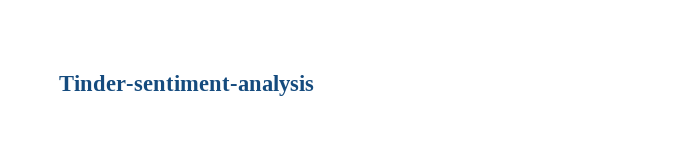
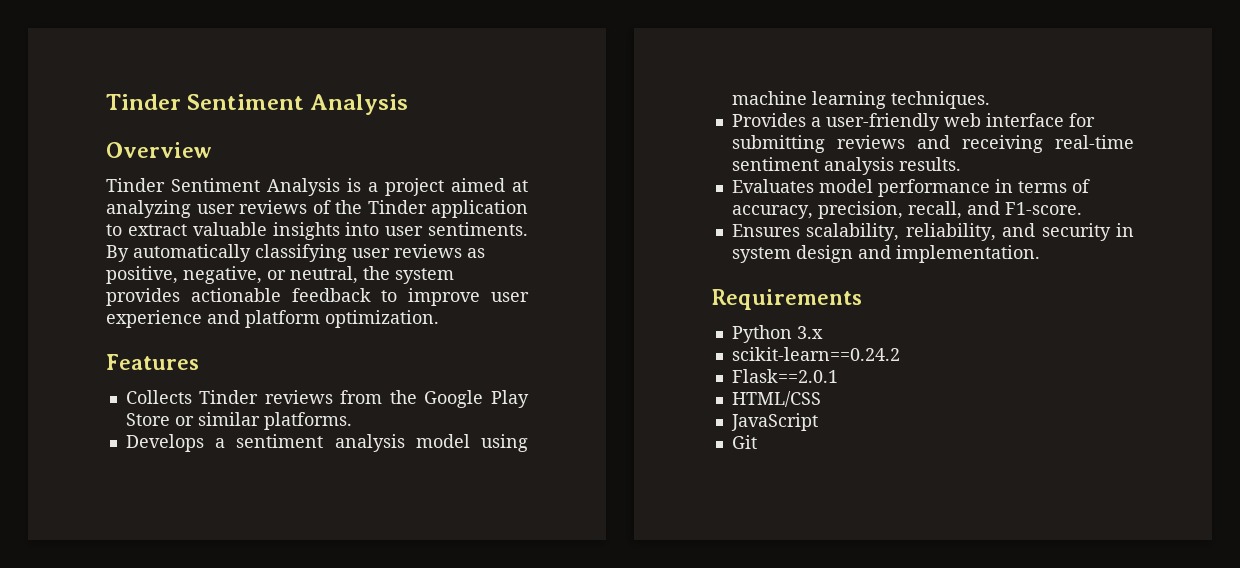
[59,75,314,96] Tinder-sentiment-analysis -> [106,94,408,115] [106,142,212,158] [106,178,528,196] [106,200,528,218] [106,222,528,240] [106,244,485,262] [106,266,454,284] [106,288,529,306] [106,310,439,328] [106,354,199,370] [125,390,529,408] [125,412,352,430] [125,434,528,452] [731,91,990,109] [731,113,1095,131] [731,135,1134,153] [731,157,961,175] [731,179,1090,197] [731,201,1082,219] [731,223,1134,241] [731,245,1040,263] [712,289,862,310] [731,325,823,343] [731,347,900,361] [731,369,838,383] [731,391,821,407] [730,413,818,431] [731,435,757,449] Tinder Sentiment Analysis // Overview // Tinder Sentiment Analysis is a project aimed at analyzing user reviews of the Tinder application to extract valuable insights into user sentiments. By automatically classifying user reviews as positive, negative, or neutral, the system provides actionable feedback to improve user experience and platform optimization. // Features // Collects Tinder reviews from the Google Play Store or similar platforms. // Develops a sentiment analysis model using machine learning techniques. // Provides a user-friendly web interface for submitting reviews and receiving real-time sentiment analysis results. // Evaluates model performance in terms of accuracy, precision, recall, and F1-score. // Ensures scalability, reliability, and security in system design and implementation. // Requirements // Python 3.x // scikit-learn==0.24.2 // Flask==2.0.1 // HTML/CSS // JavaScript // Git

